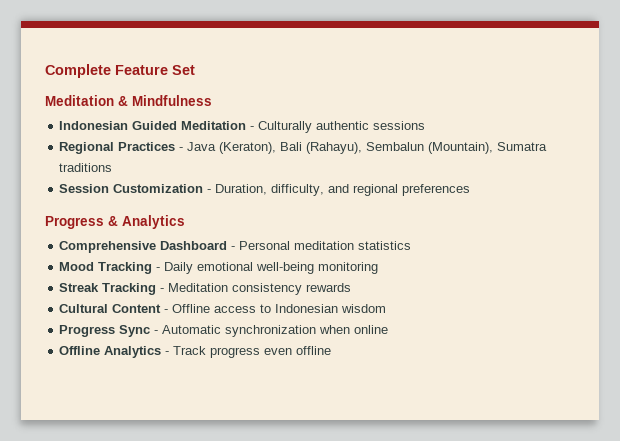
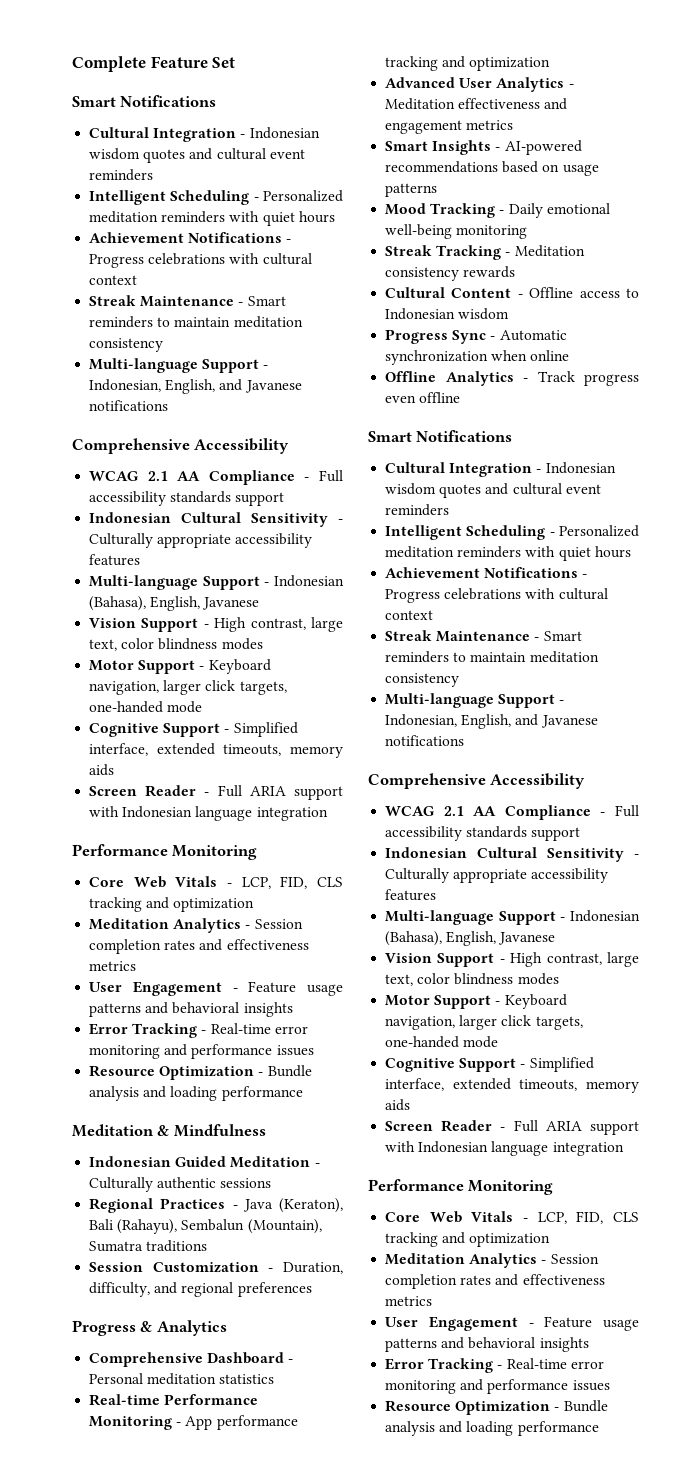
(195, 70) none -> [72,95,217,107] [89,127,320,142] [89,148,305,163] [89,169,154,181] [89,190,343,205] [89,211,335,226] [89,232,292,243] [89,253,312,268] [89,275,138,285] [89,295,286,307] [89,316,303,328] [89,338,164,352] [89,358,269,373] [89,379,302,394] [89,400,169,411] [72,438,290,454] [89,470,343,485] [89,491,285,506] [89,512,343,527] [89,533,313,548] [89,554,141,566] [89,575,344,590] [89,596,260,611] [89,617,343,632] [89,638,263,651] [89,659,271,674] [89,680,287,695] [89,701,203,713] [89,722,298,737] [89,743,343,758] [89,764,115,776] [89,785,343,800] [89,806,328,821] [72,844,258,860] [89,876,343,889] [89,897,255,912] [89,918,303,933] [89,939,309,954] [89,961,137,971] [89,981,343,996] [89,1002,293,1017] [89,1023,308,1038] [89,1044,314,1059] [89,1065,312,1080] [89,1086,303,1101] // Smart Notifications // Cultural Integration - Indonesian wisdom quotes and cultural event reminders // Intelligent Scheduling - Personalized meditation reminders with quiet hours // Achievement Notifications - Progress celebrations with cultural context // Streak Maintenance - Smart reminders to maintain meditation consistency // Multi-language Support - Indonesian, English, and Javanese notifications // Comprehensive Accessibility // WCAG 2.1 AA Compliance - Full accessibility standards support // Indonesian Cultural Sensitivity - Culturally appropriate accessibility features // Multi-language Support - Indonesian (Bahasa), English, Javanese // Vision Support - High contrast, large text, color blindness modes // Motor Support - Keyboard navigation, larger click targets, one-handed mode // Cognitive Support - Simplified interface, extended timeouts, memory aids // Screen Reader - Full ARIA support with Indonesian language integration // Performance Monitoring // Core Web Vitals - LCP, FID, CLS tracking and optimization // Meditation Analytics - Session completion rates and effectiveness metrics // User Engagement - Feature usage patterns and behavioral insights // Error Tracking - Real-time error monitoring and performance issues // Resource Optimization - Bundle analysis and loading performance
(412, 245) none -> [89,1394,259,1406] [89,1415,298,1430] [385,56,551,71] [385,77,574,92] [385,98,568,110] [385,120,514,134] [385,140,582,155] [385,161,599,176] [385,183,438,197] // Real-time Performance Monitoring - App performance tracking and optimization // Advanced User Analytics - Meditation effectiveness and engagement metrics // Smart Insights - AI-powered recommendations based on usage patterns
(332, 350) none -> [368,430,513,442] [385,462,616,477] [385,483,601,498] [385,504,450,516] [385,525,639,540] [385,546,631,561] [385,567,588,578] [385,588,608,603] [385,610,434,620] [385,630,582,642] [385,651,599,663] [385,673,460,687] [385,693,565,708] [385,714,598,729] [385,735,465,746] [368,773,586,789] [385,805,639,820] [385,826,581,841] [385,847,639,862] [385,868,609,883] [385,889,437,901] [385,910,640,925] [385,931,556,946] [385,952,639,967] [385,973,559,986] [385,994,567,1009] [385,1015,583,1030] [385,1036,499,1048] [385,1057,594,1072] [385,1078,639,1093] [385,1099,411,1111] [385,1120,639,1135] [385,1141,624,1156] [368,1179,554,1195] [385,1211,639,1224] [385,1232,551,1247] [385,1253,599,1268] [385,1274,605,1289] [385,1296,433,1306] [385,1316,639,1331] [385,1337,589,1352] [385,1358,604,1373] [385,1379,610,1394] [385,1400,608,1415] [385,1421,599,1436] // Smart Notifications // Cultural Integration - Indonesian wisdom quotes and cultural event reminders // Intelligent Scheduling - Personalized meditation reminders with quiet hours // Achievement Notifications - Progress celebrations with cultural context // Streak Maintenance - Smart reminders to maintain meditation consistency // Multi-language Support - Indonesian, English, and Javanese notifications // Comprehensive Accessibility // WCAG 2.1 AA Compliance - Full accessibility standards support // Indonesian Cultural Sensitivity - Culturally appropriate accessibility features // Multi-language Support - Indonesian (Bahasa), English, Javanese // Vision Support - High contrast, large text, color blindness modes // Motor Support - Keyboard navigation, larger click targets, one-handed mode // Cognitive Support - Simplified interface, extended timeouts, memory aids // Screen Reader - Full ARIA support with Indonesian language integration // Performance Monitoring // Core Web Vitals - LCP, FID, CLS tracking and optimization // Meditation Analytics - Session completion rates and effectiveness metrics // User Engagement - Feature usage patterns and behavioral insights // Error Tracking - Real-time error monitoring and performance issues // Resource Optimization - Bundle analysis and loading performance

